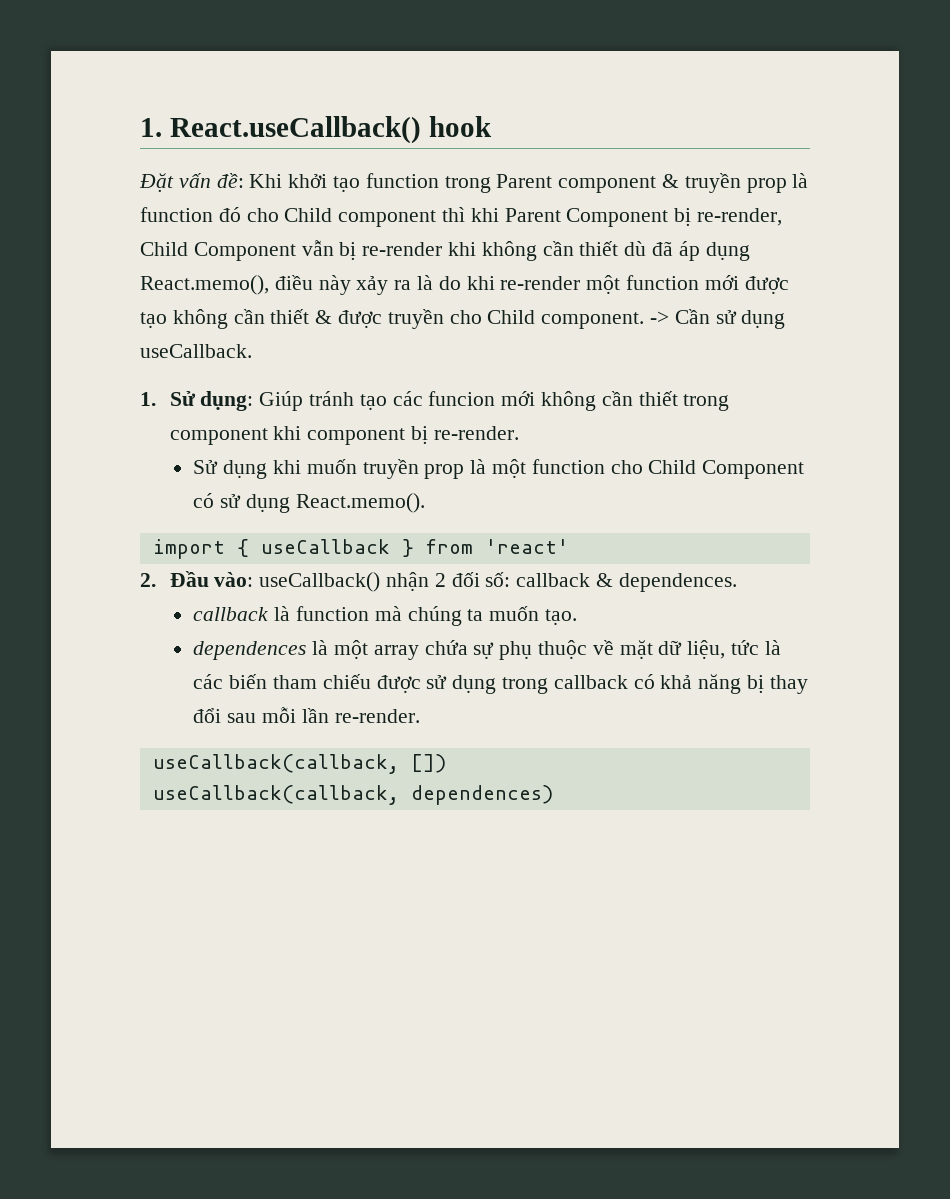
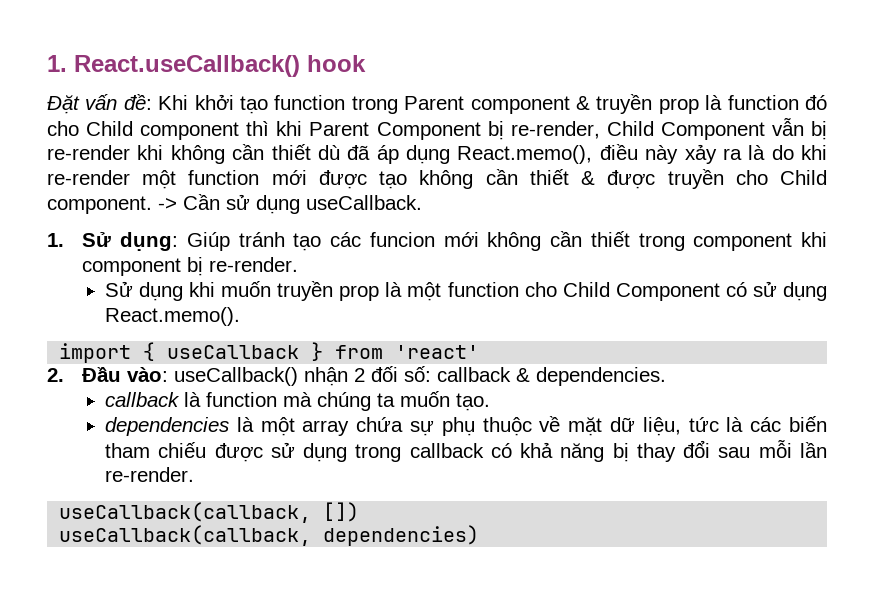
[618,573,737,592] dependences. -> [536,367,667,386] dependencies.
[193,641,307,660] dependences -> [104,417,229,436] dependencies
[410,785,553,805] dependences) -> [323,525,480,546] dependencies)

